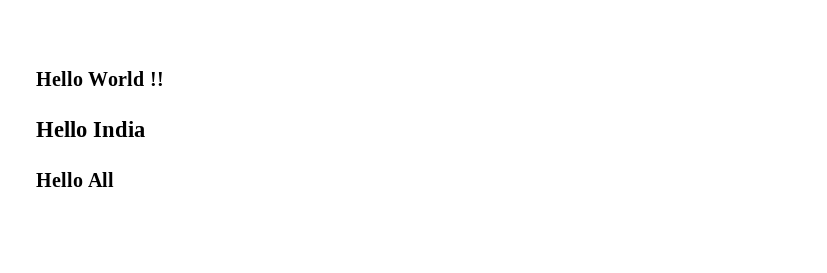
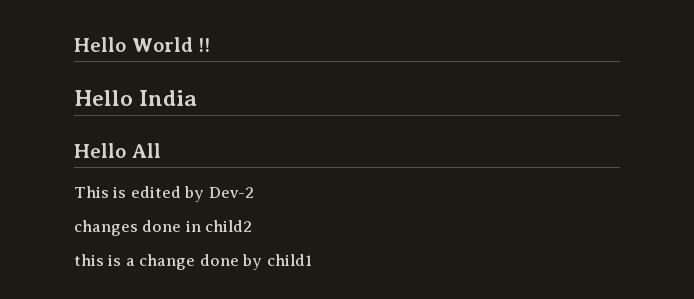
(115, 179) none -> [74,186,254,202] [74,220,253,236] [74,254,312,270] // This is edited by Dev-2 // changes done in child2 // this is a change done by child1

